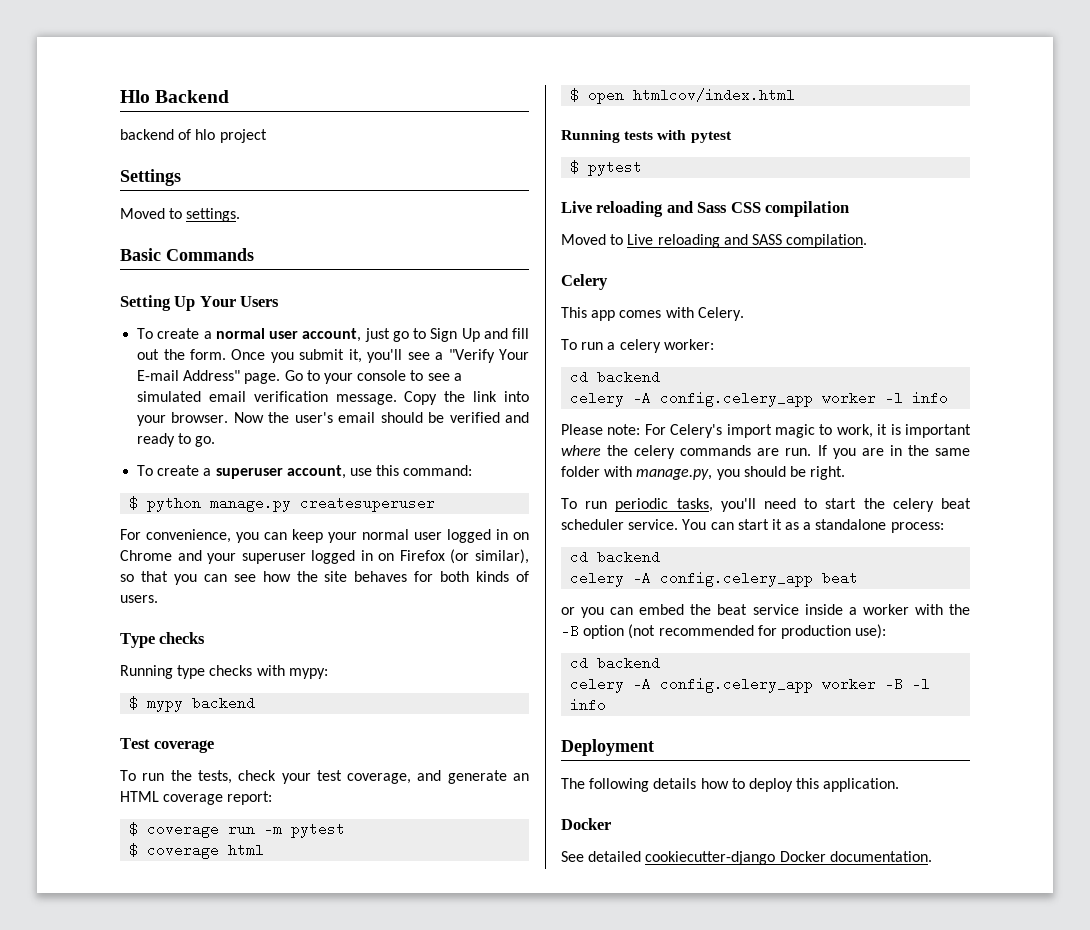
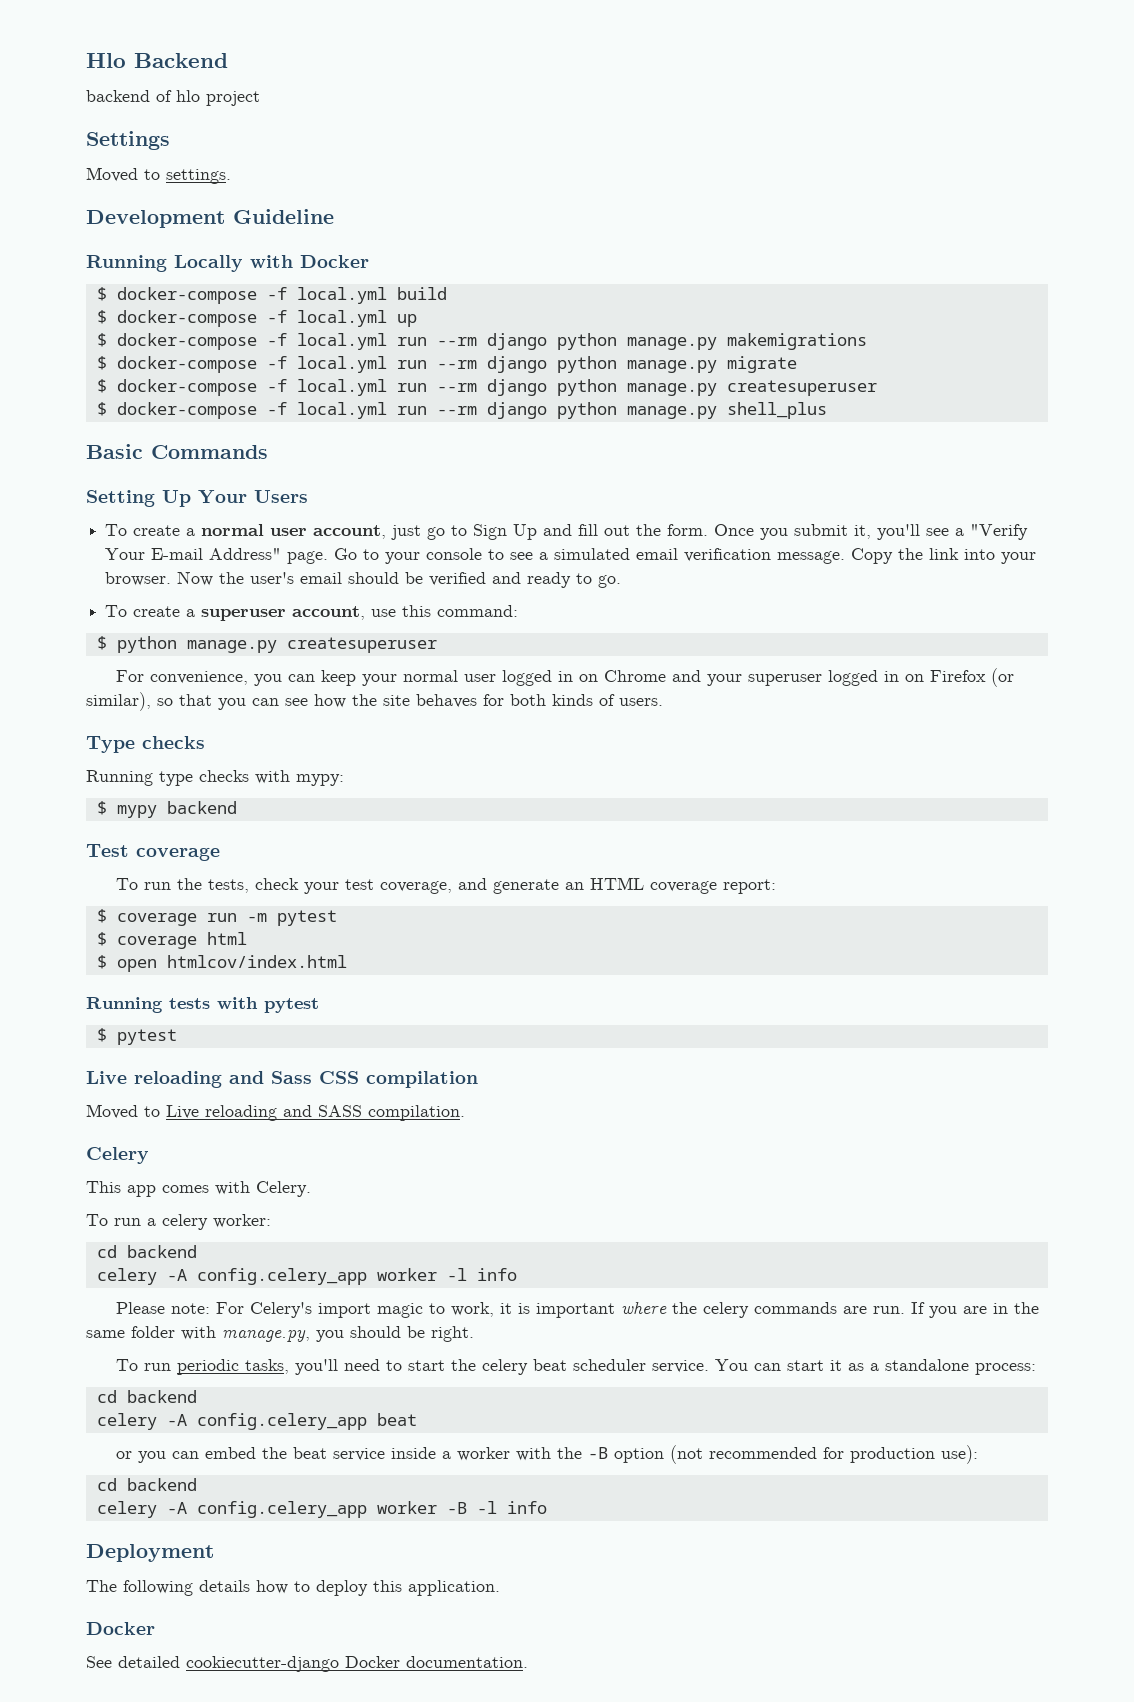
(241, 215) none -> [86,209,334,228] [86,255,369,272] [96,287,447,304] [96,310,417,327] [96,333,867,350] [96,356,797,373] [96,379,877,396] [96,402,827,419] // Development Guideline // Running Locally with Docker // $ docker-compose -f local.yml build // $ docker-compose -f local.yml up // $ docker-compose -f local.yml run --rm django python manage.py makemigrations // $ docker-compose -f local.yml run --rm django python manage.py migrate // $ docker-compose -f local.yml run --rm django python manage.py createsuperuser // $ docker-compose -f local.yml run --rm django python manage.py shell_plus

